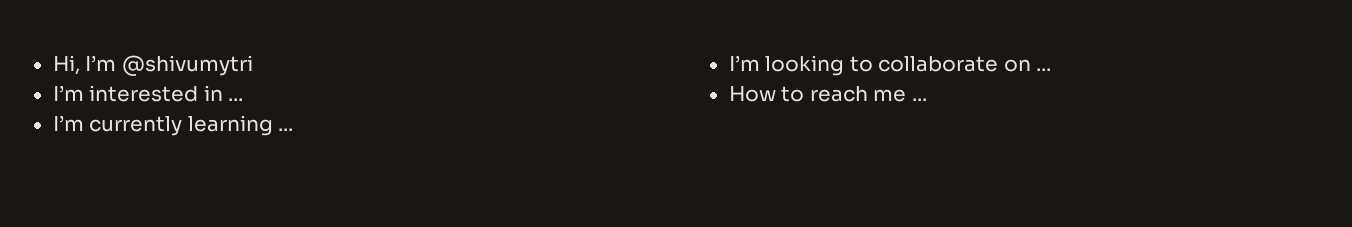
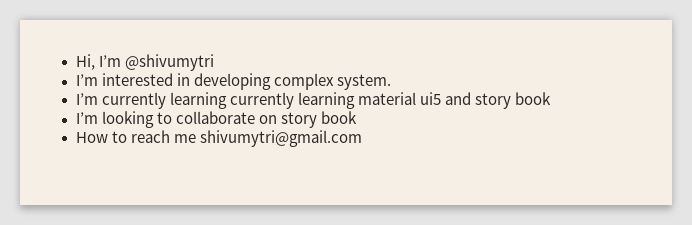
[228,98,244,101] ... -> [193,73,391,90] developing complex system.
[278,128,294,131] ... -> [229,92,551,109] currently learning material ui5 and story book
[1036,68,1052,71] ... -> [280,111,357,128] story book
[911,98,927,101] ... -> [199,130,362,147] shivumytri@gmail.com

